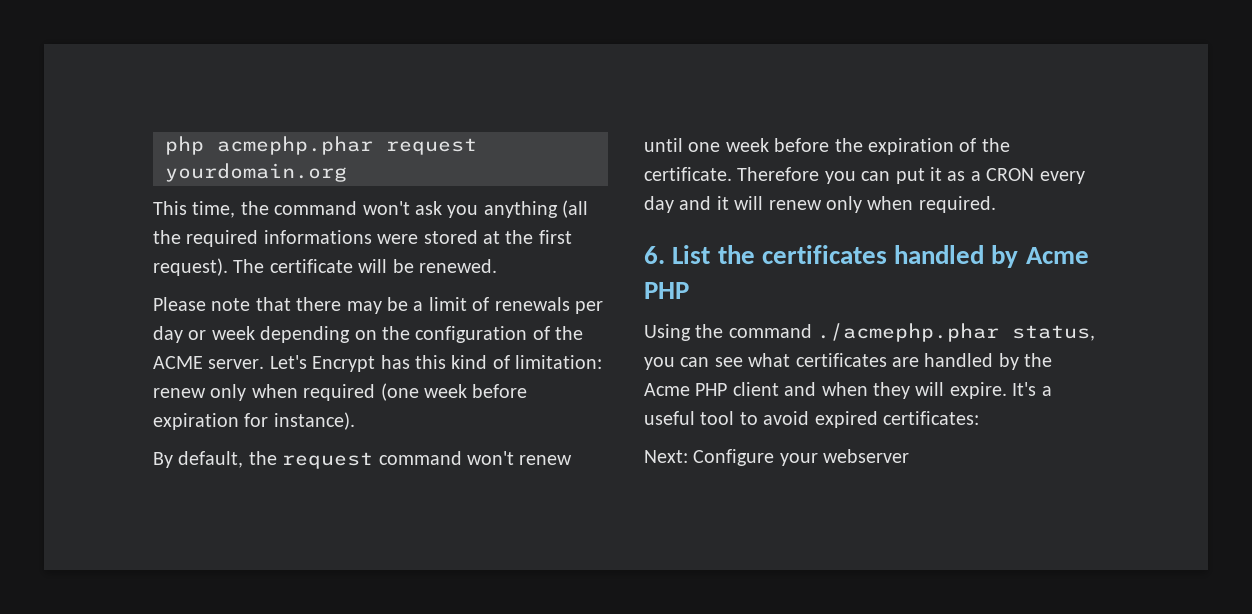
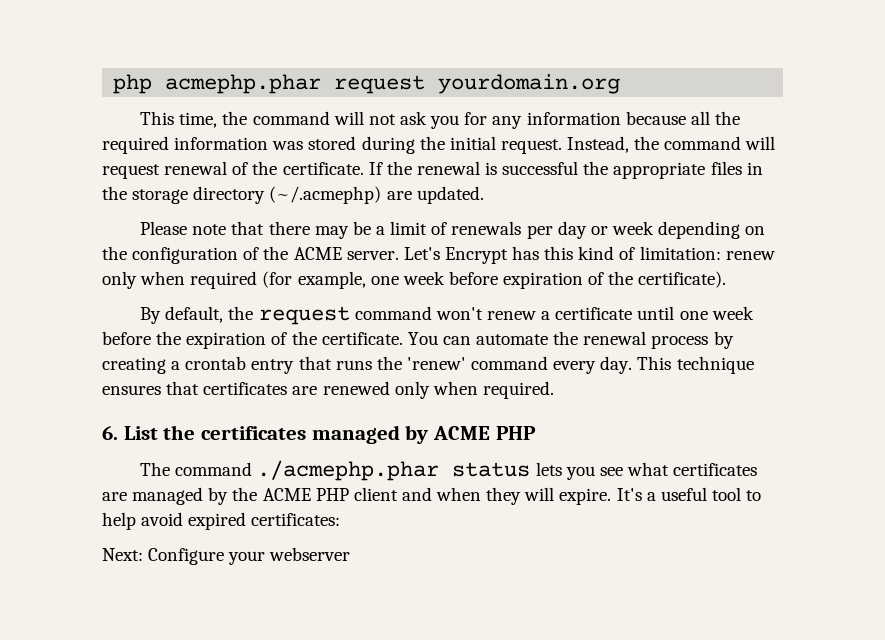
[362,200,589,218] [153,230,572,247] [153,258,497,276] won't ask you anything (all the required informations were stored at the first request). The certificate will be renewed. -> [333,111,740,129] [102,136,776,154] [102,161,763,179] [102,186,484,204] will not ask you for any information because all the required information was stored during the initial request. Instead, the command will request renewal of the certificate. If the renewal is successful the appropriate files in the storage directory (~/.acmephp) are updated.
[380,383,528,401] [153,412,355,430] (one week before expiration for instance). -> [262,271,727,289] (for example, one week before expiration of the certificate).
(573, 460) none -> [541,307,633,320] a certificate
[737,167,1085,184] [644,196,822,213] Therefore you can put it as a CRON every day and it will renew -> [407,331,734,349] [102,356,754,374] [102,381,390,395] You can automate the renewal process by creating a crontab entry that runs the 'renew' command every day. This technique ensures that certificates are renewed
[894,245,1089,268] [644,282,689,299] [644,323,1096,342] [644,357,710,370] handled by Acme PHP // Using the command ./acmephp.phar status, you can -> [311,425,536,444] [140,460,595,481] managed by ACME PHP // The command ./acmephp.phar status lets you
[924,353,994,367] handled -> [132,487,204,505] managed
[644,383,690,396] Acme -> [262,488,311,501] ACME
(758, 418) none -> [102,512,136,530] help

